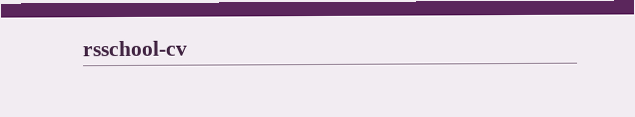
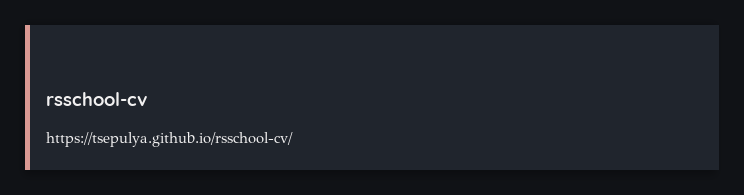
(187, 48) none -> [46,132,293,147] // https://tsepulya.github.io/rsschool-cv/

